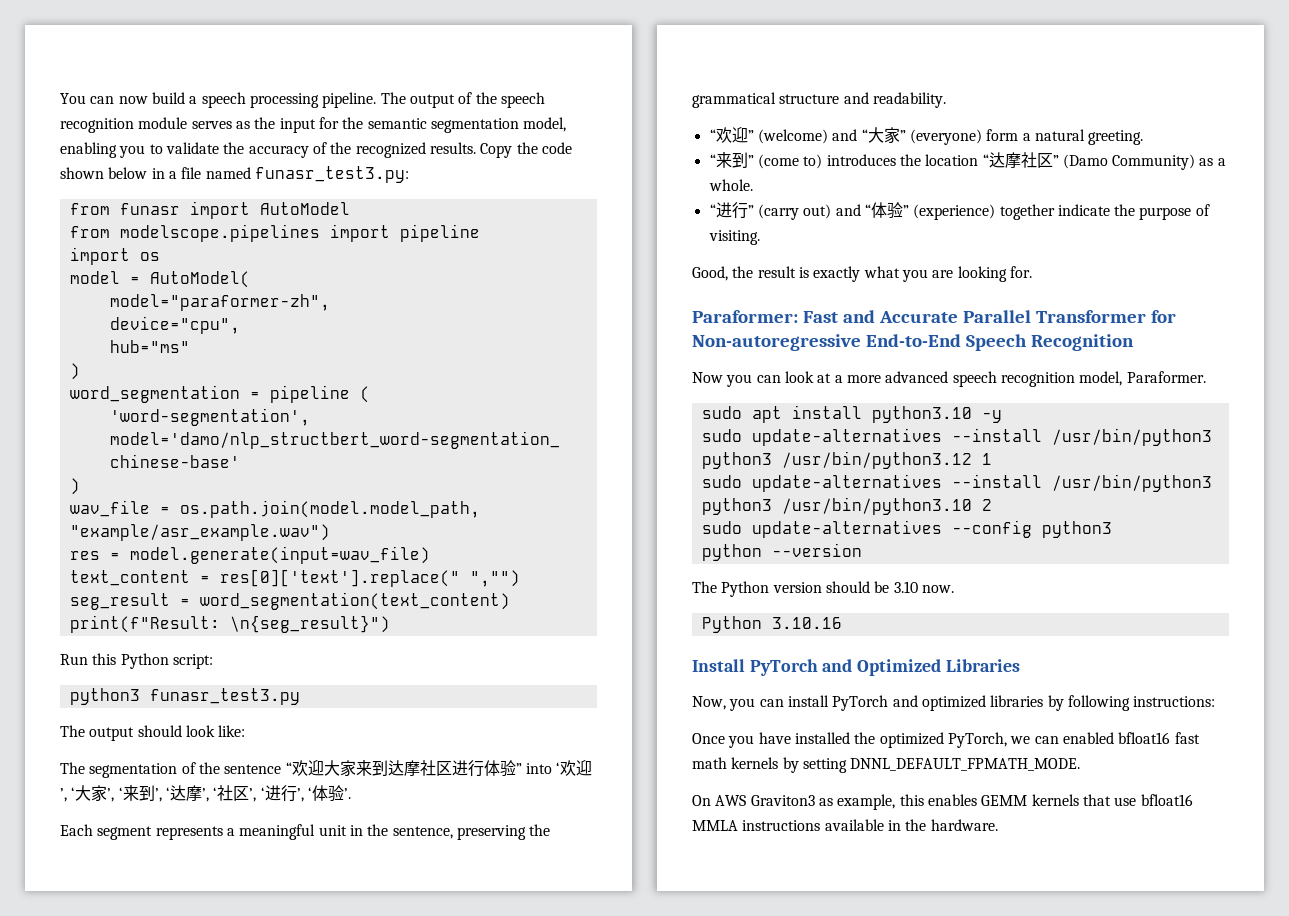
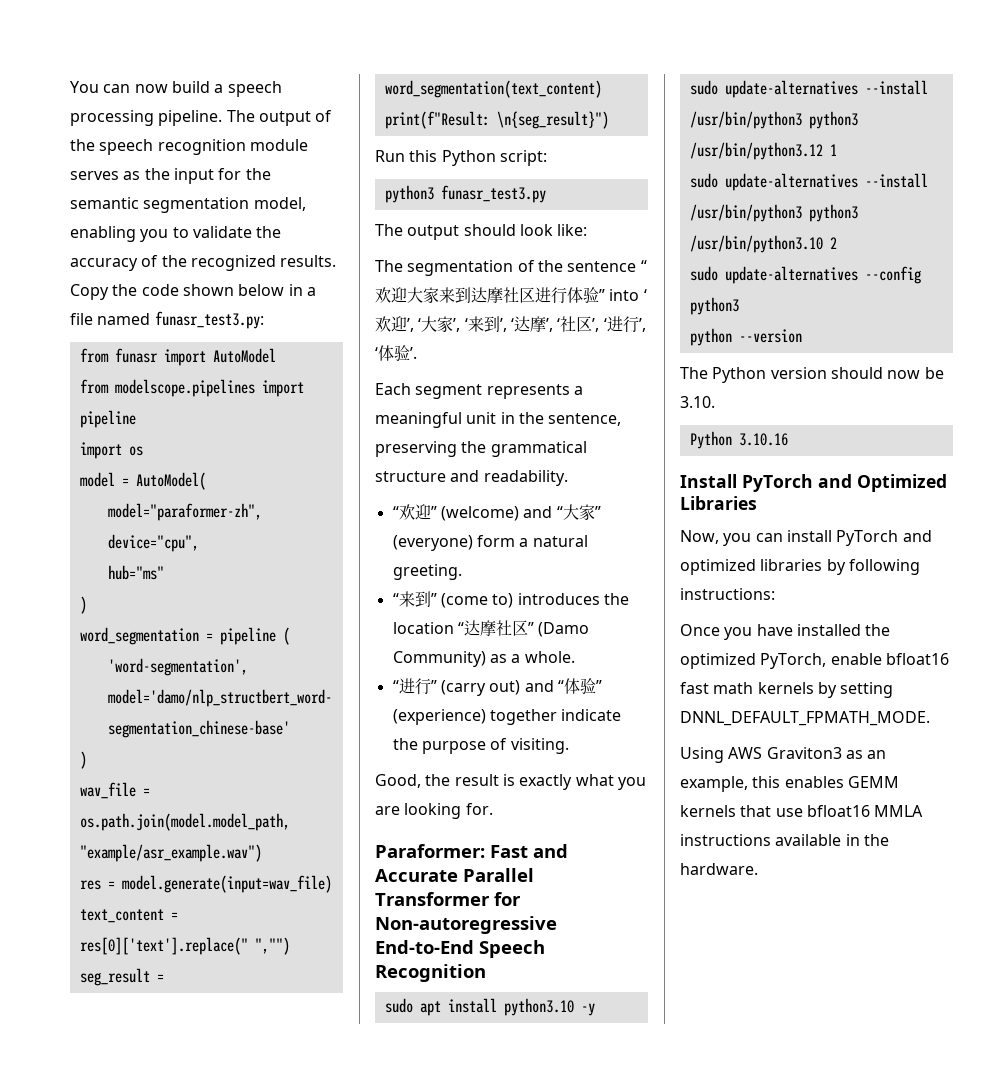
[692,371,1206,387] // Now you can look at a more advanced speech recognition model, Paraformer. -> (486, 973) none
[874,581,954,593] be 3.10 now. -> [887,367,944,379] [680,396,715,408] now be 3.10.
[1010,732,1114,744] we can enabled -> [830,653,882,665] enable
[692,795,711,806] On -> [680,747,724,763] Using
(833, 802) none -> [867,750,887,759] an

